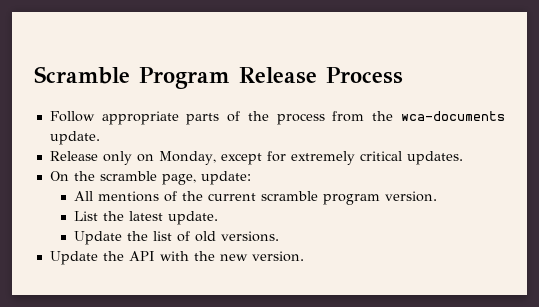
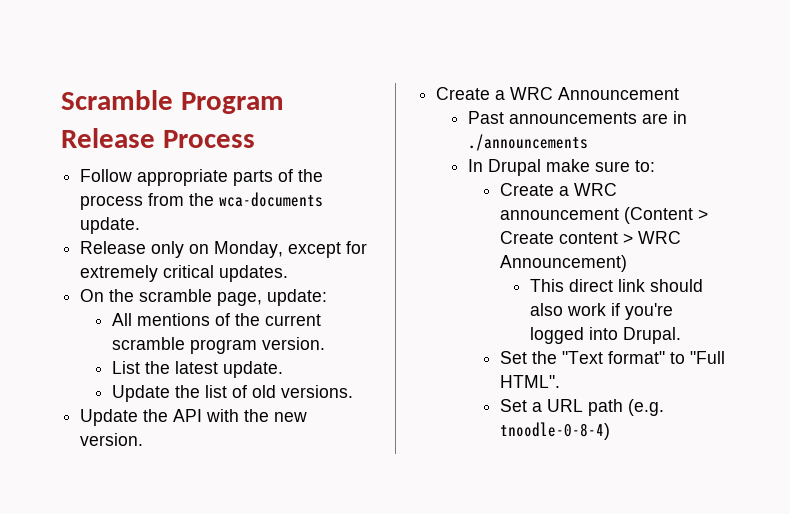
(304, 256) none -> [436,87,680,100] [468,111,688,124] [468,134,589,151] [468,159,656,176] [500,183,618,196] [500,207,709,224] [500,231,682,244] [500,255,628,272] [529,279,703,292] [529,303,673,320] [529,327,681,344] [500,351,726,364] [500,375,561,388] [500,399,665,416] [500,422,611,440] // Create a WRC Announcement // Past announcements are in ./announcements // In Drupal make sure to: // Create a WRC announcement (Content > Create content > WRC Announcement) // This direct link should also work if you're logged into Drupal. // Set the "Text format" to "Full HTML". // Set a URL path (e.g. tnoodle-0-8-4)

